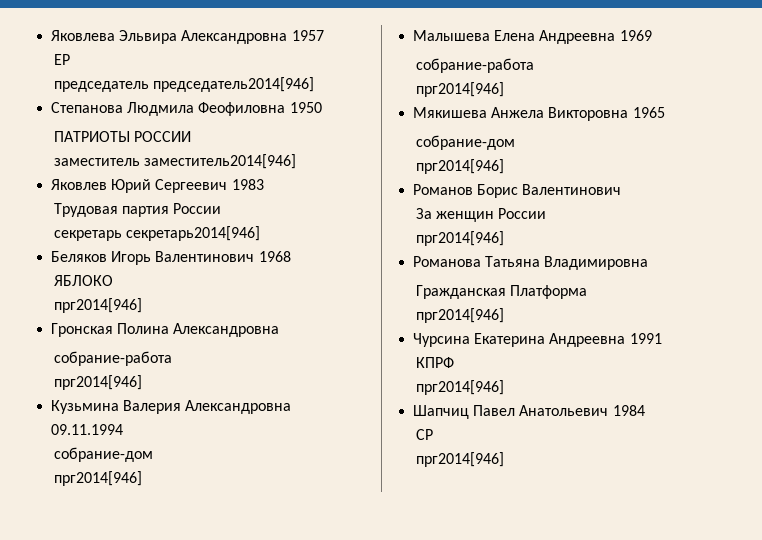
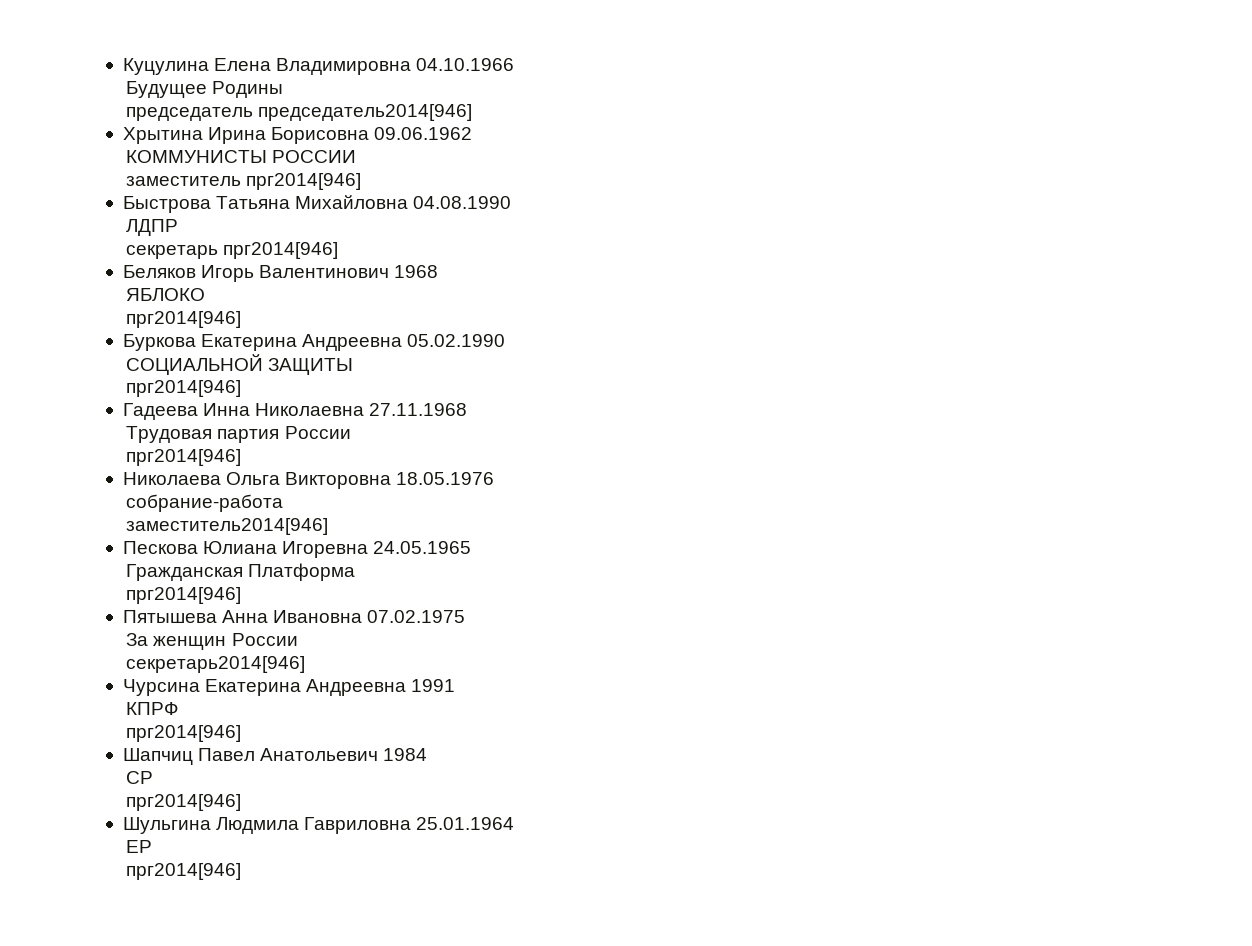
[51,30,324,44] [53,54,70,65] [53,77,315,92] [51,102,322,116] [53,131,192,142] [53,154,297,169] [51,179,264,193] [53,203,222,217] Яковлева Эльвира Александровна 1957 // ЕР // председатель председатель2014[946] // Степанова Людмила Феофиловна 1950 // ПАТРИОТЫ РОССИИ // заместитель заместитель2014[946] // Яковлев Юрий Сергеевич 1983 // Трудовая партия России -> [122,58,515,75] [126,81,284,98] [126,104,473,121] [122,127,473,144] [126,150,357,163] [126,173,362,190] [122,195,512,213] [126,219,179,236] Куцулина Елена Владимировна 04.10.1966 // Будущее Родины // председатель председатель2014[946] // Хрытина Ирина Борисовна 09.06.1962 // КОММУНИСТЫ РОССИИ // заместитель прг2014[946] // Быстрова Татьяна Михайловна 04.08.1990 // ЛДПР
[126,226,261,241] секретарь2014[946] -> [223,242,339,259] прг2014[946]
[51,323,280,337] [53,351,172,366] [53,375,142,390] [51,400,292,414] [51,424,124,435] [53,447,153,462] [53,471,142,486] [413,30,652,44] [415,58,534,73] [415,82,504,97] [413,107,665,121] [415,135,515,150] [415,159,504,174] [413,184,622,198] [415,208,547,222] [415,231,504,246] [413,256,649,270] [415,285,588,299] [415,308,504,323] Гронская Полина Александровна // собрание-работа // прг2014[946] // Кузьмина Валерия Александровна 09.11.1994 // собрание-дом // прг2014[946] // Малышева Елена Андреевна 1969 // собрание-работа // прг2014[946] // Мякишева Анжела Викторовна 1965 // собрание-дом // прг2014[946] // Романов Борис Валентинович // За женщин России // прг2014[946] // Романова Татьяна Владимировна // Гражданская Платформа // прг2014[946] -> [122,334,506,351] [126,354,354,375] [126,380,242,397] [122,403,468,420] [126,426,351,443] [126,449,242,466] [122,472,495,489] [126,494,284,512] [126,518,329,535] [122,541,472,558] [126,563,356,581] [126,587,242,604] [122,610,466,623] [126,633,298,650] [126,656,306,673] Буркова Екатерина Андреевна 05.02.1990 // СОЦИАЛЬНОЙ ЗАЩИТЫ // прг2014[946] // Гадеева Инна Николаевна 27.11.1968 // Трудовая партия России // прг2014[946] // Николаева Ольга Викторовна 18.05.1976 // собрание-работа // заместитель2014[946] // Пескова Юлиана Игоревна 24.05.1965 // Гражданская Платформа // прг2014[946] // Пятышева Анна Ивановна 07.02.1975 // За женщин России // секретарь2014[946]
(504, 459) none -> [122,817,515,834] [126,840,153,853] [126,863,242,880] // Шульгина Людмила Гавриловна 25.01.1964 // ЕР // прг2014[946]

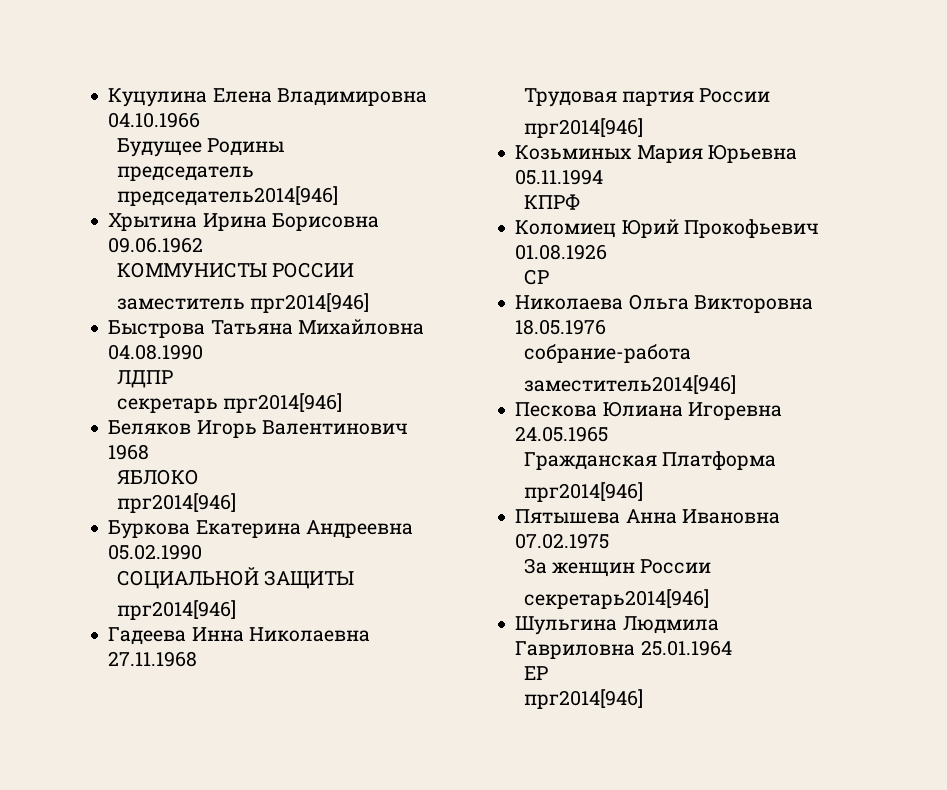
(242, 457) none -> [515,144,797,163] [515,169,604,185] [523,194,580,210] [515,219,819,238] [515,244,608,260] [523,269,549,285] // Козьминых Мария Юрьевна 05.11.1994 // КПРФ // Коломиец Юрий Прокофьевич 01.08.1926 // СР
[122,679,456,696] [126,702,179,715] [126,725,242,742] [122,748,428,765] [126,771,154,784] [126,794,242,811] // Чурсина Екатерина Андреевна 1991 // КПРФ // прг2014[946] // Шапчиц Павел Анатольевич 1984 // СР // прг2014[946] -> (709, 599) none

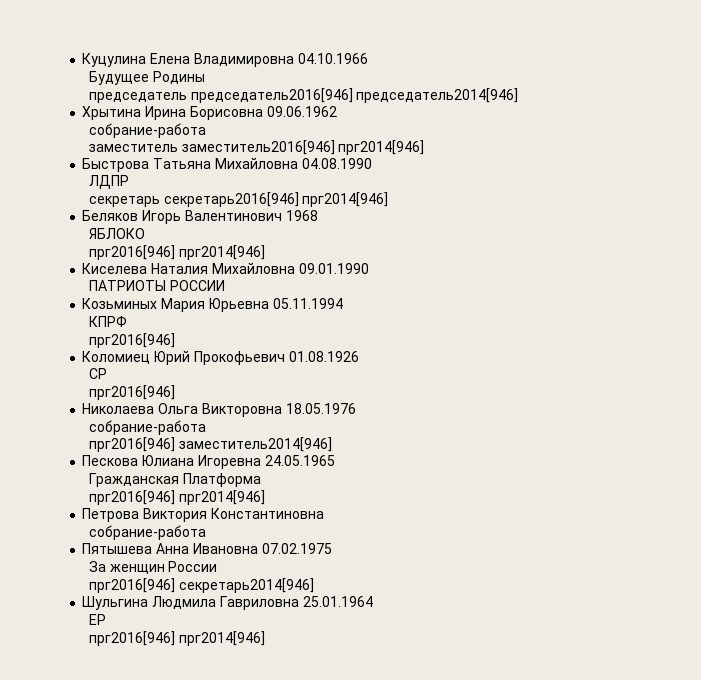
(254, 173) none -> [190,88,353,103] председатель2016[946]
[116,262,354,278] КОММУНИСТЫ РОССИИ -> [88,123,206,138] собрание-работа
(245, 304) none -> [181,140,335,155] заместитель2016[946]
(218, 405) none -> [163,192,299,207] секретарь2016[946]
[116,493,236,513] [108,520,413,539] [108,544,203,560] [116,567,354,589] [116,600,236,620] [108,627,370,645] [108,651,198,667] [523,88,771,107] [523,118,643,138] прг2014[946] // Буркова Екатерина Андреевна 05.02.1990 // СОЦИАЛЬНОЙ ЗАЩИТЫ // прг2014[946] // Гадеева Инна Николаевна 27.11.1968 // Трудовая партия России // прг2014[946] -> [88,245,265,260] [82,262,369,274] [88,280,225,291] прг2016[946] прг2014[946] // Киселева Наталия Михайловна 09.01.1990 // ПАТРИОТЫ РОССИИ
(580, 202) none -> [88,333,175,348] // прг2016[946]
(549, 277) none -> [88,385,175,400] // прг2016[946]
(691, 353) none -> [88,437,175,452] прг2016[946]
[523,482,643,502] прг2014[946] -> [88,490,265,505] [82,508,324,522] [88,525,206,540] прг2016[946] прг2014[946] // Петрова Виктория Константиновна // собрание-работа
(712, 566) none -> [88,578,175,593] прг2016[946]
(548, 673) none -> [88,631,175,646] прг2016[946]

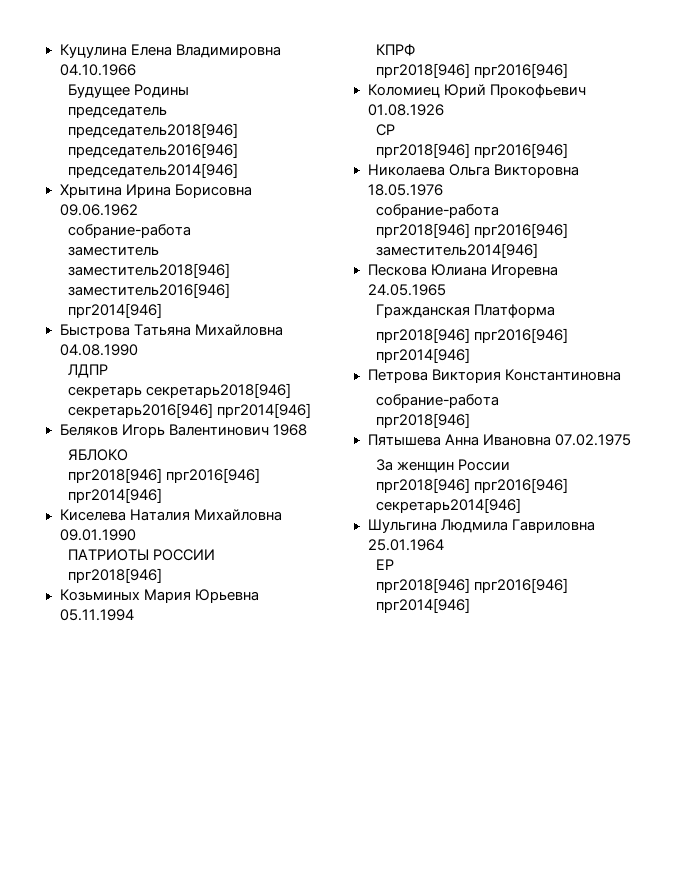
(187, 97) none -> [68,123,239,138] председатель2018[946]
(178, 148) none -> [68,263,231,278] заместитель2018[946]
(160, 201) none -> [146,383,292,398] секретарь2018[946]
(145, 233) none -> [68,468,163,483] прг2018[946]
(225, 285) none -> [68,568,163,583] // прг2018[946]
(127, 321) none -> [376,63,471,78] прг2018[946]
(107, 373) none -> [376,143,471,158] прг2018[946]
(206, 427) none -> [376,223,471,238] прг2018[946]
(261, 480) none -> [376,328,471,343] прг2018[946]
(206, 532) none -> [376,413,471,428] // прг2018[946]
(218, 566) none -> [376,478,471,493] прг2018[946]
(106, 619) none -> [376,578,471,593] прг2018[946]

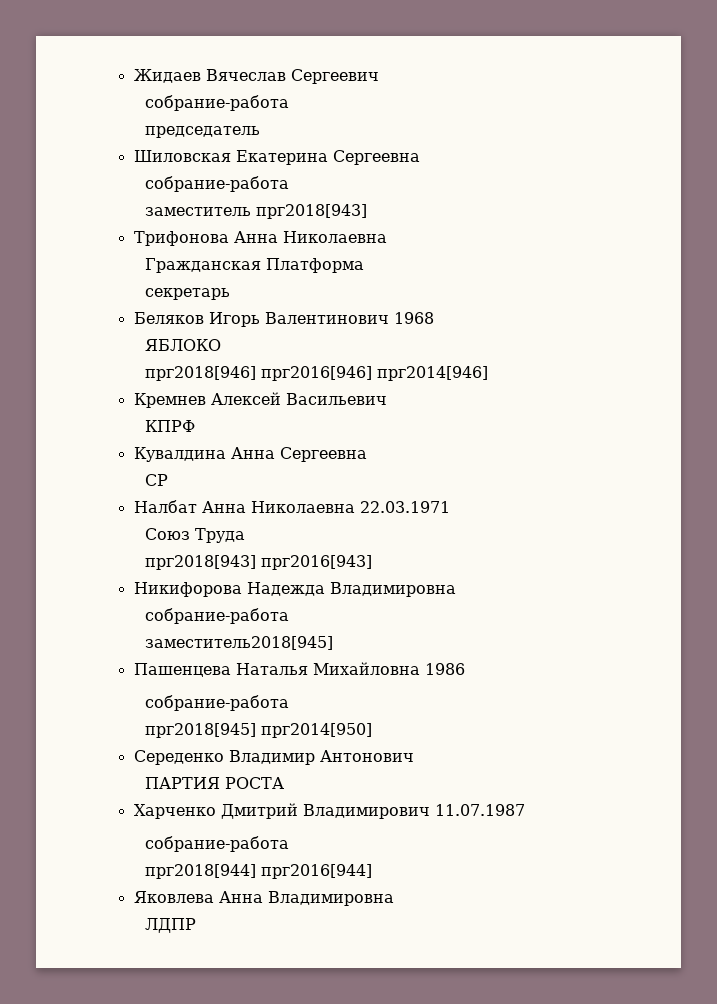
[59,44,281,58] [59,64,136,76] [68,84,190,98] [68,106,168,118] [68,123,239,138] [68,143,239,158] [68,163,239,178] [59,184,252,198] [59,204,138,216] [68,224,192,238] [68,246,160,256] [68,263,231,278] [68,283,231,298] [68,303,163,318] [59,324,283,338] [59,344,138,356] [68,364,109,378] [68,383,292,398] [68,403,312,418] Куцулина Елена Владимировна 04.10.1966 // Будущее Родины // председатель председатель2018[946] председатель2016[946] председатель2014[946] // Хрытина Ирина Борисовна 09.06.1962 // собрание-работа // заместитель заместитель2018[946] заместитель2016[946] прг2014[946] // Быстрова Татьяна Михайловна 04.08.1990 // ЛДПР // секретарь секретарь2018[946] секретарь2016[946] прг2014[946] -> [133,69,379,84] [145,95,290,111] [145,126,261,138] [133,150,420,165] [145,176,290,192] [145,204,368,219] [133,231,387,246] [145,258,365,273] [145,288,231,300] Жидаев Вячеслав Сергеевич // собрание-работа // председатель // Шиловская Екатерина Сергеевна // собрание-работа // заместитель прг2018[943] // Трифонова Анна Николаевна // Гражданская Платформа // секретарь
[59,509,282,521] [59,529,136,541] [68,549,216,561] [68,568,163,583] [59,589,259,603] [59,609,134,621] [376,44,416,56] [376,63,569,78] [367,84,586,98] [367,104,444,116] [376,124,396,136] [376,143,569,158] [367,164,579,178] [367,184,443,196] [376,204,500,218] [376,223,569,238] [376,243,539,258] [367,264,558,278] [367,284,446,296] [376,304,556,318] [376,328,569,343] [376,348,471,363] [367,369,621,383] [376,394,500,408] [376,413,471,428] [367,434,631,446] [376,459,511,473] [376,478,569,493] [376,498,522,513] [367,519,595,533] [367,539,444,551] [376,559,395,570] [376,578,569,593] [376,598,471,613] Киселева Наталия Михайловна 09.01.1990 // ПАТРИОТЫ РОССИИ // прг2018[946] // Козьминых Мария Юрьевна 05.11.1994 // КПРФ // прг2018[946] прг2016[946] // Коломиец Юрий Прокофьевич 01.08.1926 // СР // прг2018[946] прг2016[946] // Николаева Ольга Викторовна 18.05.1976 // собрание-работа // прг2018[946] прг2016[946] заместитель2014[946] // Пескова Юлиана Игоревна 24.05.1965 // Гражданская Платформа // прг2018[946] прг2016[946] прг2014[946] // Петрова Виктория Константиновна // собрание-работа // прг2018[946] // Пятышева Анна Ивановна 07.02.1975 // За женщин России // прг2018[946] прг2016[946] секретарь2014[946] // Шульгина Людмила Гавриловна 25.01.1964 // ЕР // прг2018[946] прг2016[946] прг2014[946] -> [133,392,387,408] [145,420,196,432] [133,447,367,462] [145,474,169,486] [133,500,450,513] [145,528,246,543] [145,555,373,570] [133,582,456,597] [145,608,290,624] [145,636,334,650] [133,662,465,677] [145,695,290,711] [145,723,373,738] [133,750,414,765] [145,777,285,789] [133,803,525,819] [145,836,290,852] [145,864,373,879] [133,891,394,906] [145,918,197,933] Кремнев Алексей Васильевич // КПРФ // Кувалдина Анна Сергеевна // СР // Налбат Анна Николаевна 22.03.1971 // Союз Труда // прг2018[943] прг2016[943] // Никифорова Надежда Владимировна // собрание-работа // заместитель2018[945] // Пашенцева Наталья Михайловна 1986 // собрание-работа // прг2018[945] прг2014[950] // Середенко Владимир Антонович // ПАРТИЯ РОСТА // Харченко Дмитрий Владимирович 11.07.1987 // собрание-работа // прг2018[944] прг2016[944] // Яковлева Анна Владимировна // ЛДПР

